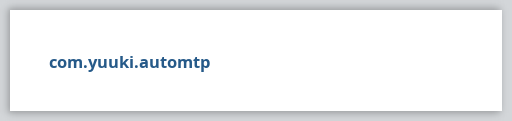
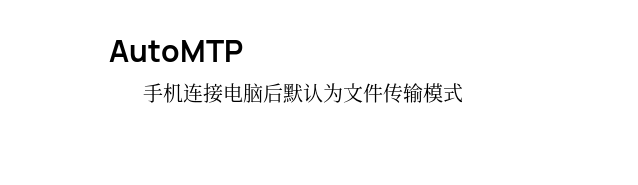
[49,56,210,72] com.yuuki.automtp -> [109,40,243,62] [143,83,464,104] AutoMTP // 手机连接电脑后默认为文件传输模式

